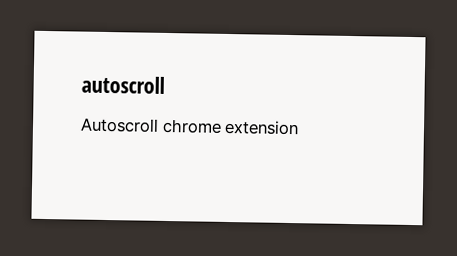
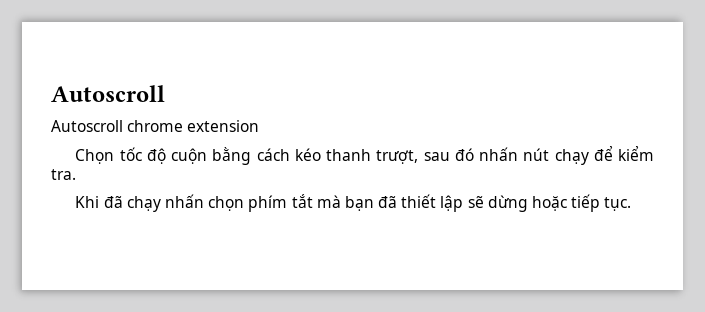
[81,75,165,94] autoscroll -> [51,85,165,102] Autoscroll
(300, 127) none -> [75,146,654,165] [51,169,76,180] [75,194,632,212] // Chọn tốc độ cuộn bằng cách kéo thanh trượt, sau đó nhấn nút chạy để kiểm tra. // Khi đã chạy nhấn chọn phím tắt mà bạn đã thiết lập sẽ dừng hoặc tiếp tục.

